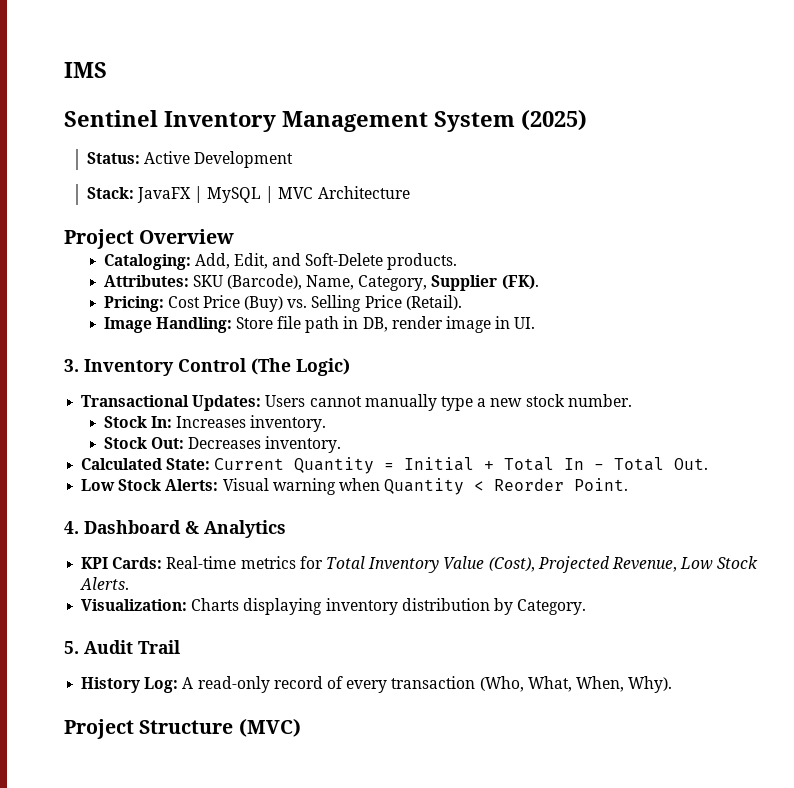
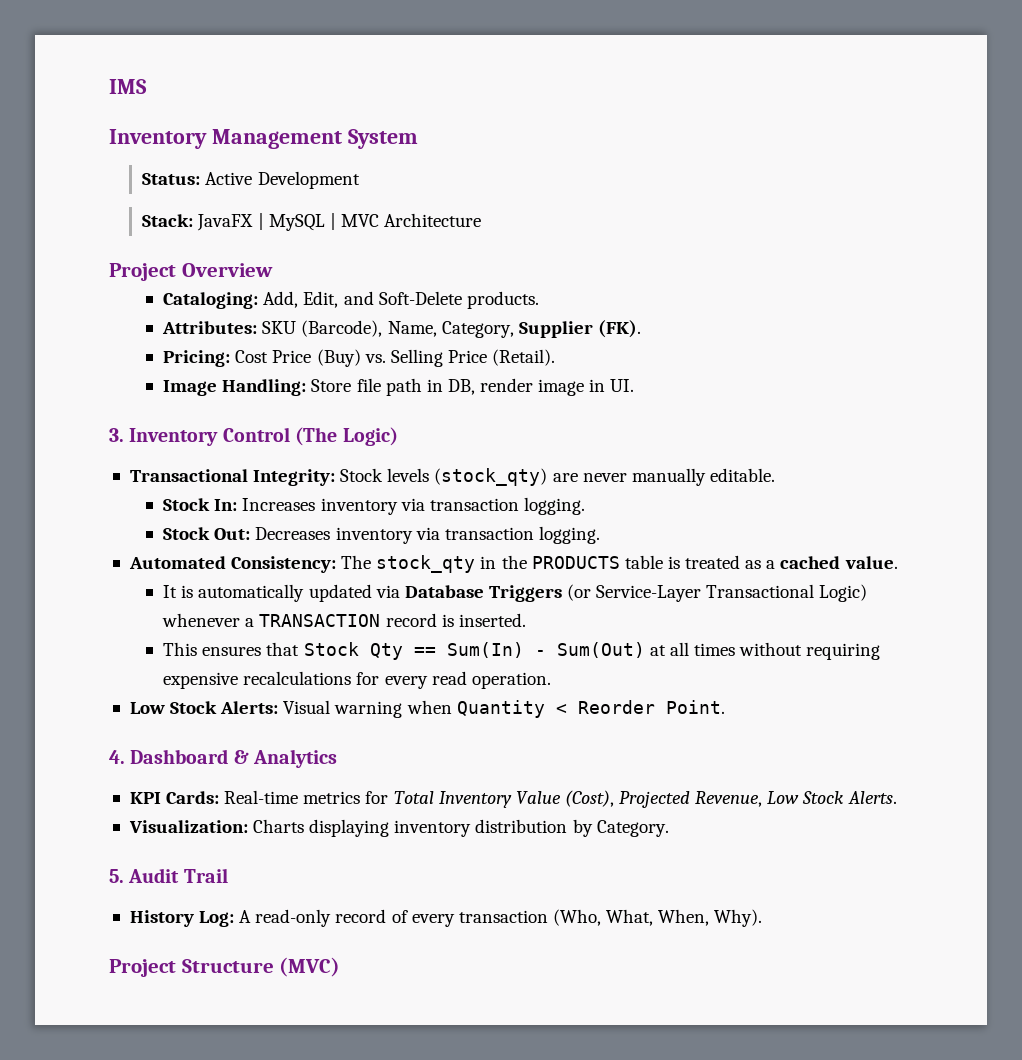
[64,110,158,127] Sentinel -> (147, 86) none
[521,110,587,131] (2025) -> (418, 139) none
[192,394,632,411] Updates: Users cannot manually type a new stock number. -> [253,468,775,486] Integrity: Stock levels (stock_qty) are never manually editable.
[250,415,327,432] inventory. -> [320,497,585,515] inventory via transaction logging.
[265,436,342,453] [81,457,709,474] inventory. // Calculated State: Current Quantity = Initial + Total In - Total Out. -> [335,526,600,544] [128,555,898,573] [163,584,868,602] [162,613,526,627] [163,642,881,660] [163,671,551,689] inventory via transaction logging. // Automated Consistency: The stock_qty in the PRODUCTS table is treated as a cached value. // It is automatically updated via Database Triggers (or Service-Layer Transactional Logic) whenever a TRANSACTION record is inserted. // This ensures that Stock Qty == Sum(In) - Sum(Out) at all times without requiring expensive recalculations for every read operation.

